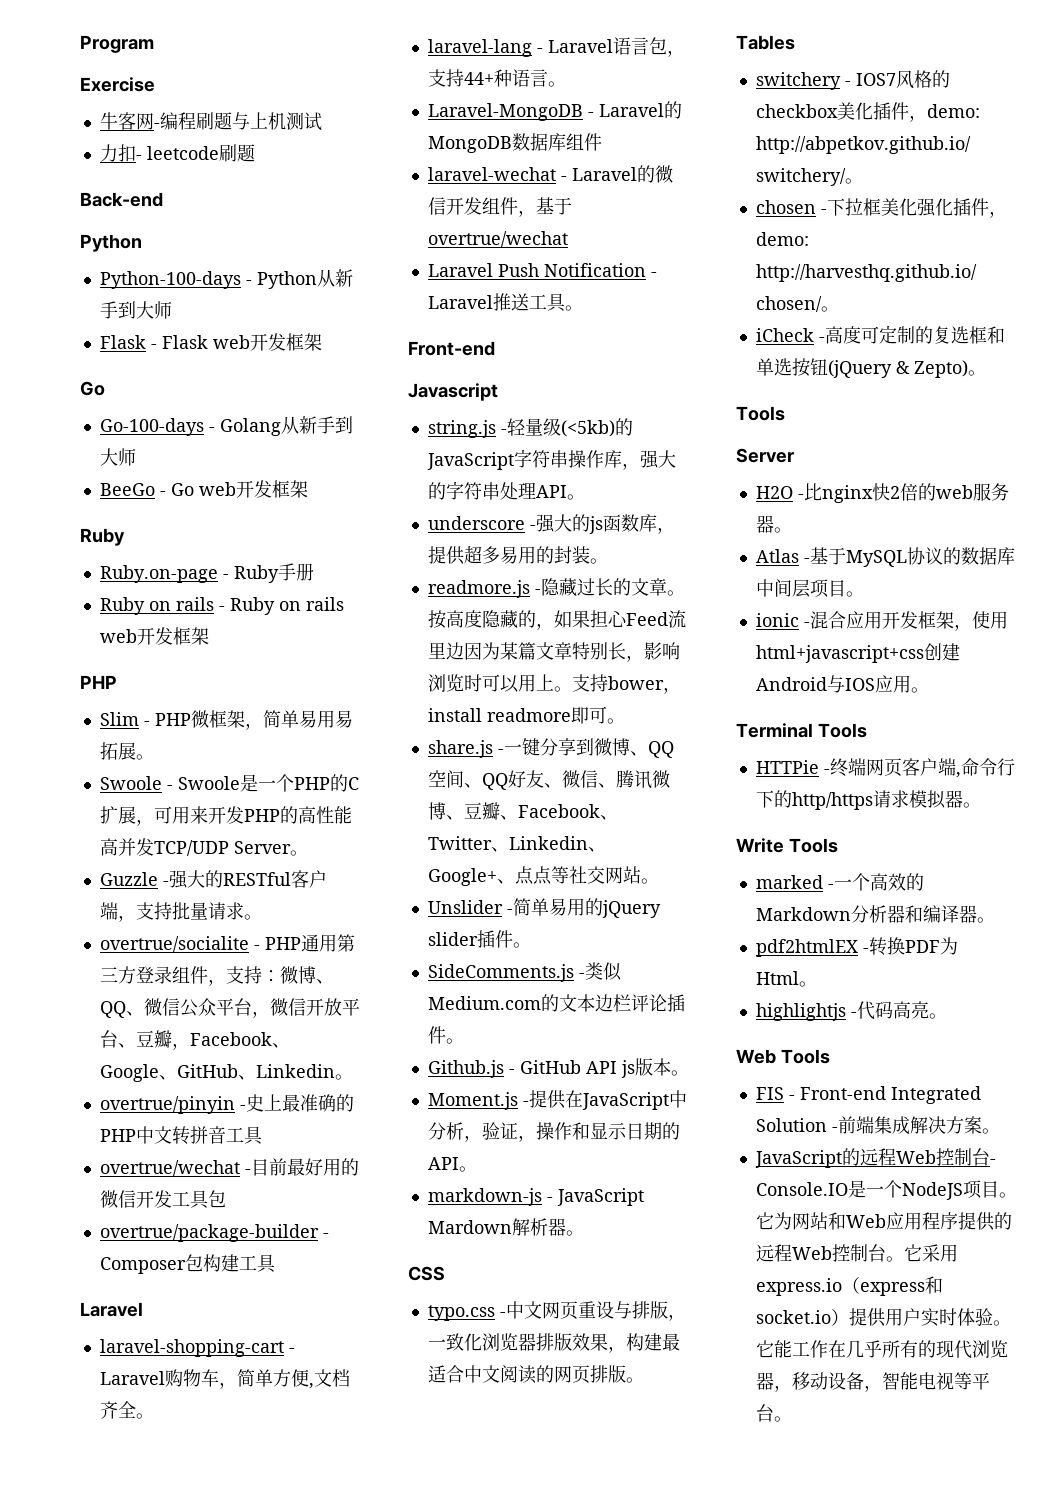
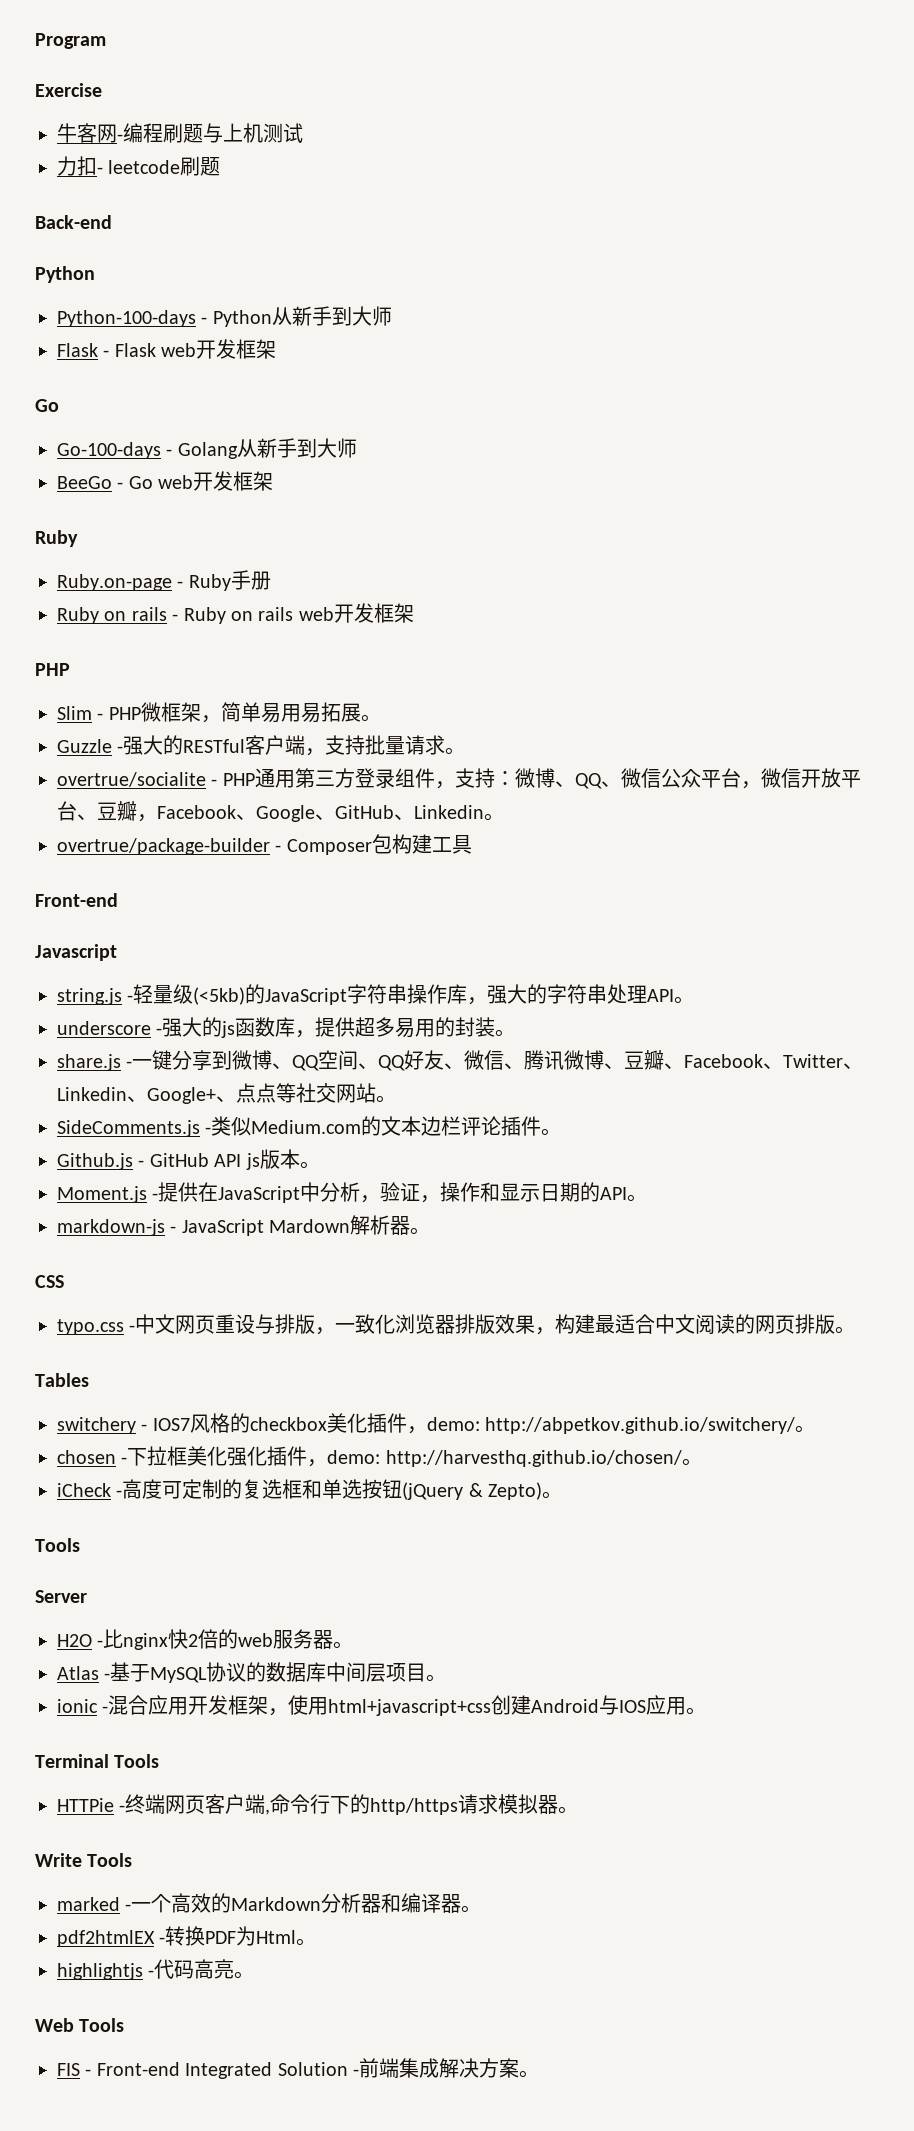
[99,774,359,792] [99,806,352,826] [99,838,308,856] // Swoole - Swoole是一个PHP的C扩展，可用来开发PHP的高性能高并发TCP/UDP Server。 -> (381, 718) none
[99,1094,354,1114] [99,1126,263,1145] [99,1158,359,1176] [99,1190,226,1209] // overtrue/pinyin -史上最准确的PHP中文转拼音工具 // overtrue/wechat -目前最好用的微信开发工具包 -> (504, 817) none
[80,1302,143,1317] [99,1339,295,1357] [99,1369,350,1389] [99,1401,154,1419] [427,37,685,57] [427,69,566,87] [427,101,682,121] [427,133,602,153] [427,165,673,183] [427,197,572,217] [427,231,568,247] [427,263,657,277] [427,293,583,312] // Laravel // laravel-shopping-cart - Laravel购物车，简单方便,文档齐全。 // laravel-lang - Laravel语言包，支持44+种语言。 // Laravel-MongoDB - Laravel的MongoDB数据库组件 // laravel-wechat - Laravel的微信开发组件，基于overtrue/wechat // Laravel Push Notification - Laravel推送工具。 -> (472, 844) none
[427,578,685,598] [427,610,686,630] [427,642,680,662] [427,674,681,694] [427,706,625,724] // readmore.js -隐藏过长的文章。按高度隐藏的，如果担心Feed流里边因为某篇文章特别长，影响浏览时可以用上。支持bower，install readmore即可。 -> (516, 1033) none
[427,898,661,918] [427,930,531,948] // Unslider -简单易用的jQuery slider插件。 -> (396, 1099) none
[754,1148,996,1168] [755,1180,1017,1200] [755,1212,1012,1231] [755,1244,958,1262] [755,1276,943,1296] [755,1308,1011,1327] [755,1340,1008,1359] [755,1372,990,1392] [755,1404,792,1422] // JavaScript的远程Web控制台- Console.IO是一个NodeJS项目。它为网站和Web应用程序提供的远程Web控制台。它采用express.io（express和socket.io）提供用户实时体验。它能工作在几乎所有的现代浏览器，移动设备，智能电视等平台。 -> (539, 2074) none

